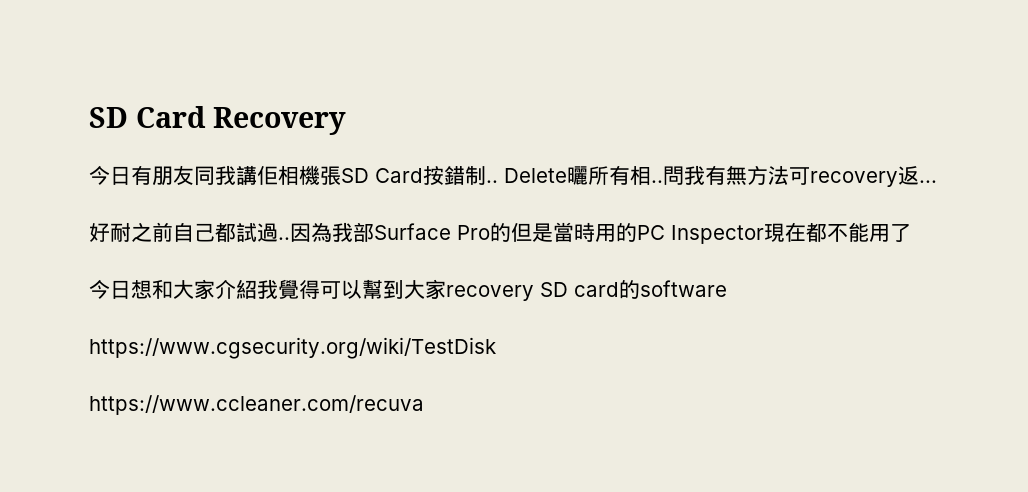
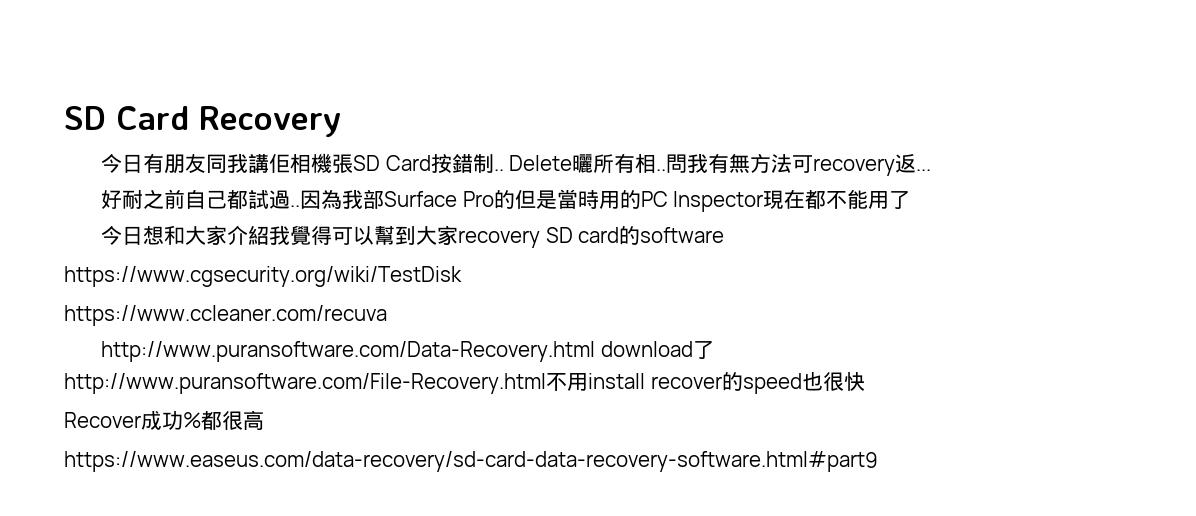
(424, 405) none -> [101,341,714,362] [64,372,865,394] [64,410,264,430] [64,451,878,472] // http://www.puransoftware.com/Data-Recovery.html download了http://www.puransoftware.com/File-Recovery.html不用install recover的speed也很快 // Recover成功%都很高 // https://www.easeus.com/data-recovery/sd-card-data-recovery-software.html#part9

